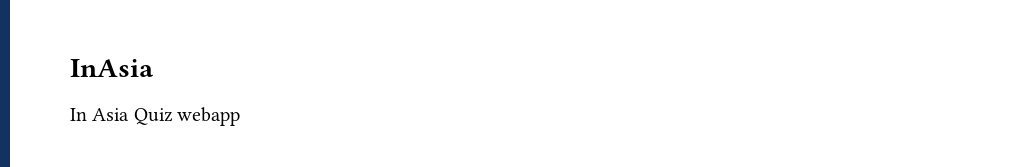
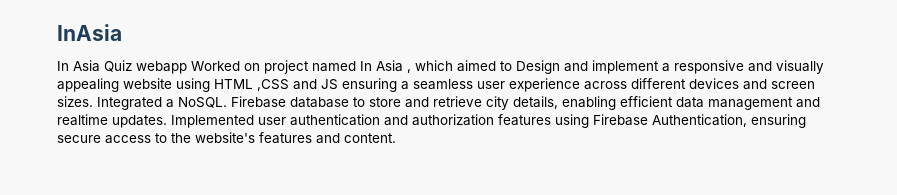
(241, 116) none -> [191,60,824,74] [57,78,815,92] [57,96,820,110] [57,114,806,128] [57,132,396,144] Worked on project named In Asia , which aimed to Design and implement a responsive and visually appealing website using HTML ,CSS and JS ensuring a seamless user experience across different devices and screen sizes. Integrated a NoSQL. Firebase database to store and retrieve city details, enabling efficient data management and realtime updates. Implemented user authentication and authorization features using Firebase Authentication, ensuring secure access to the website's features and content.

